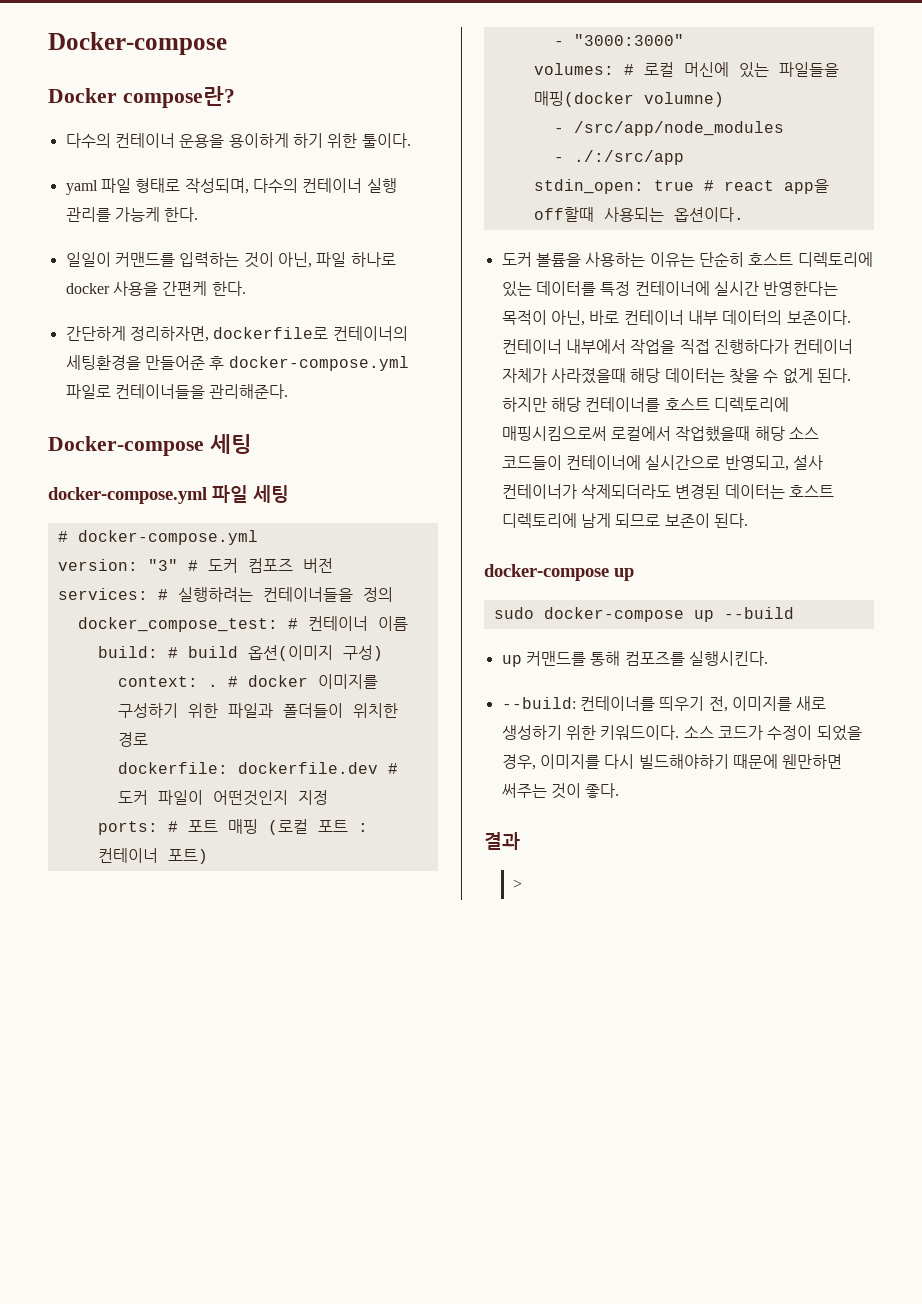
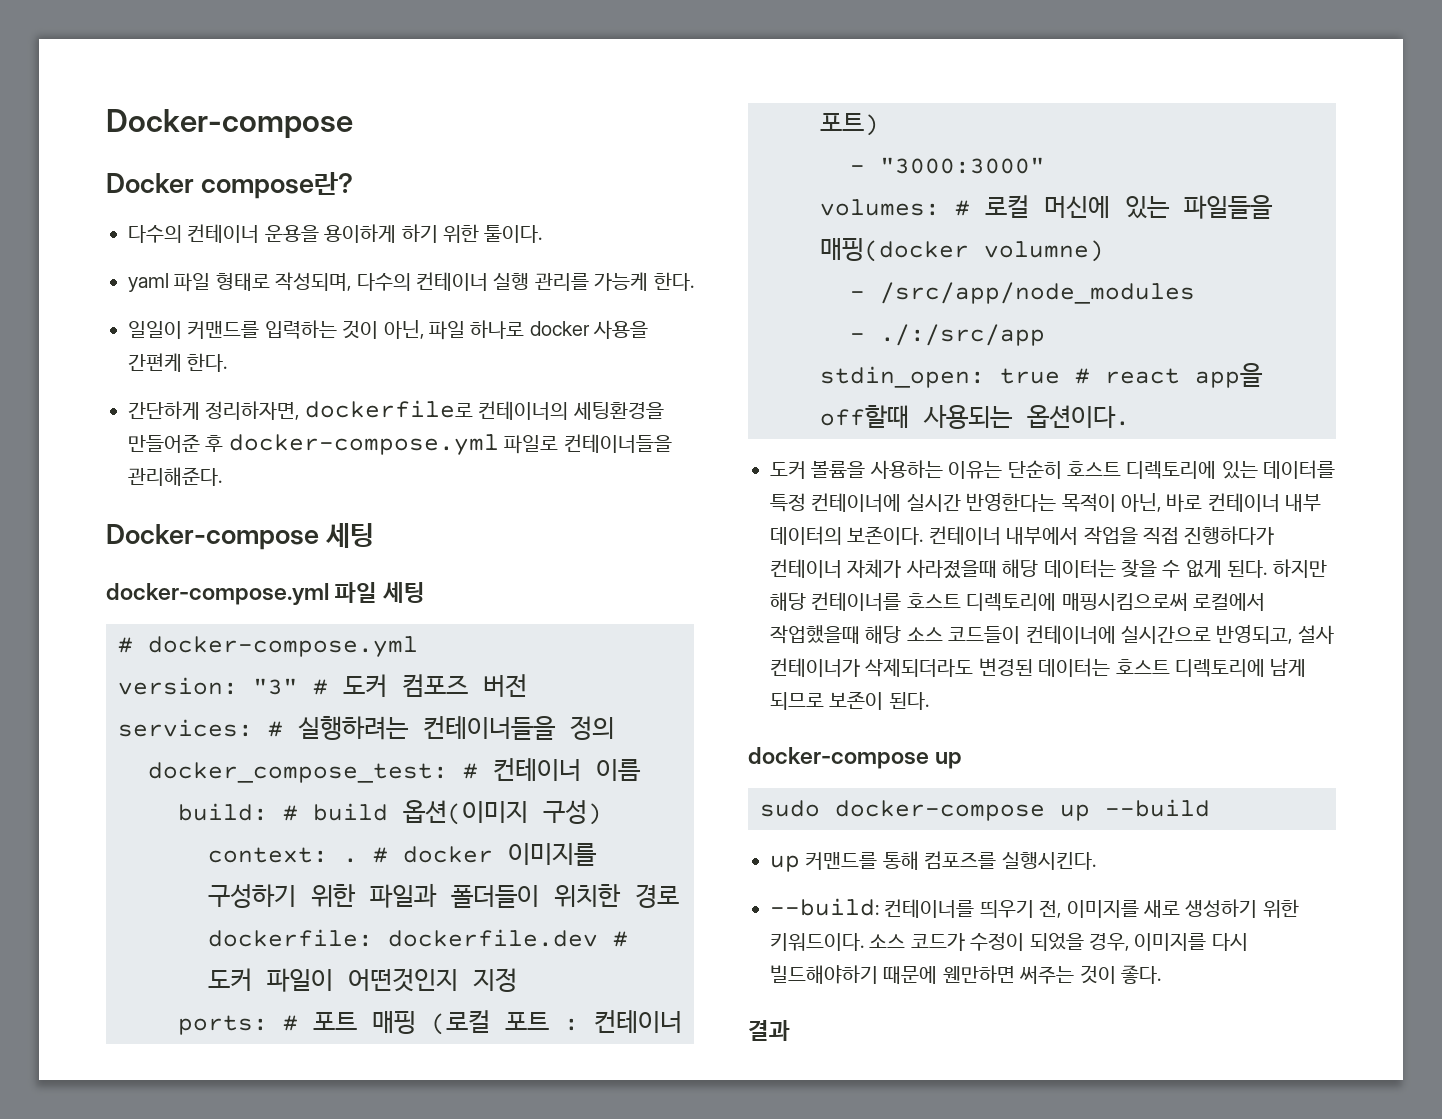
[512,879,522,889] // > -> (790, 1030) none

